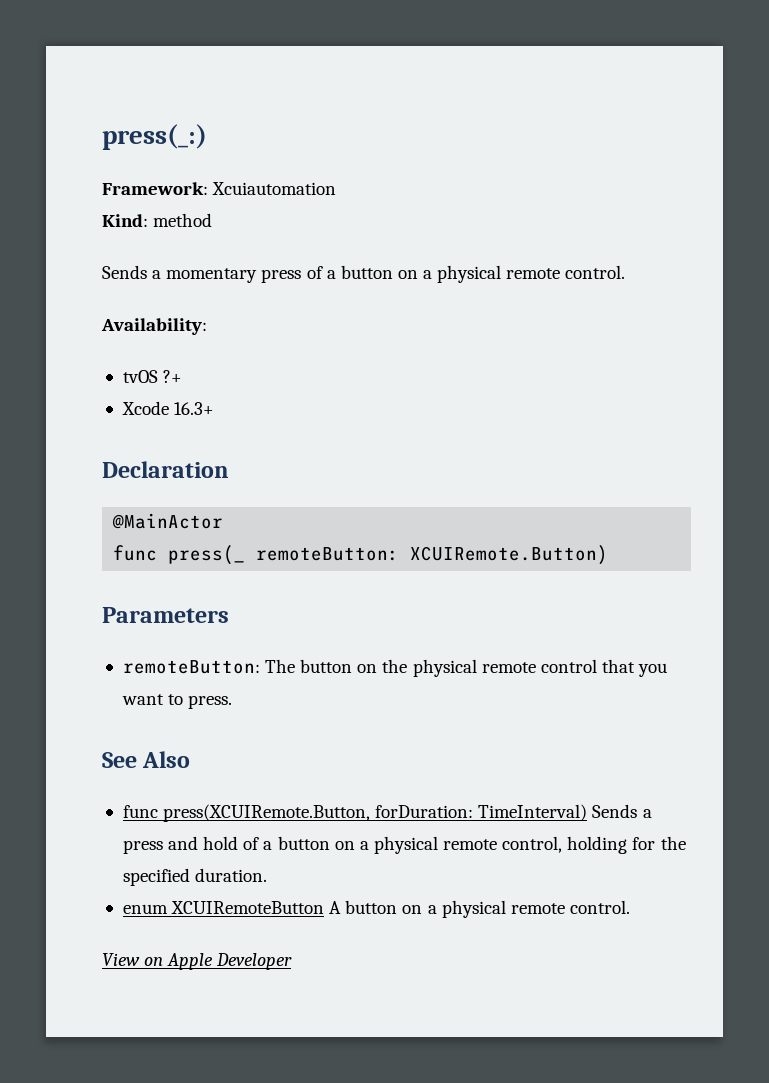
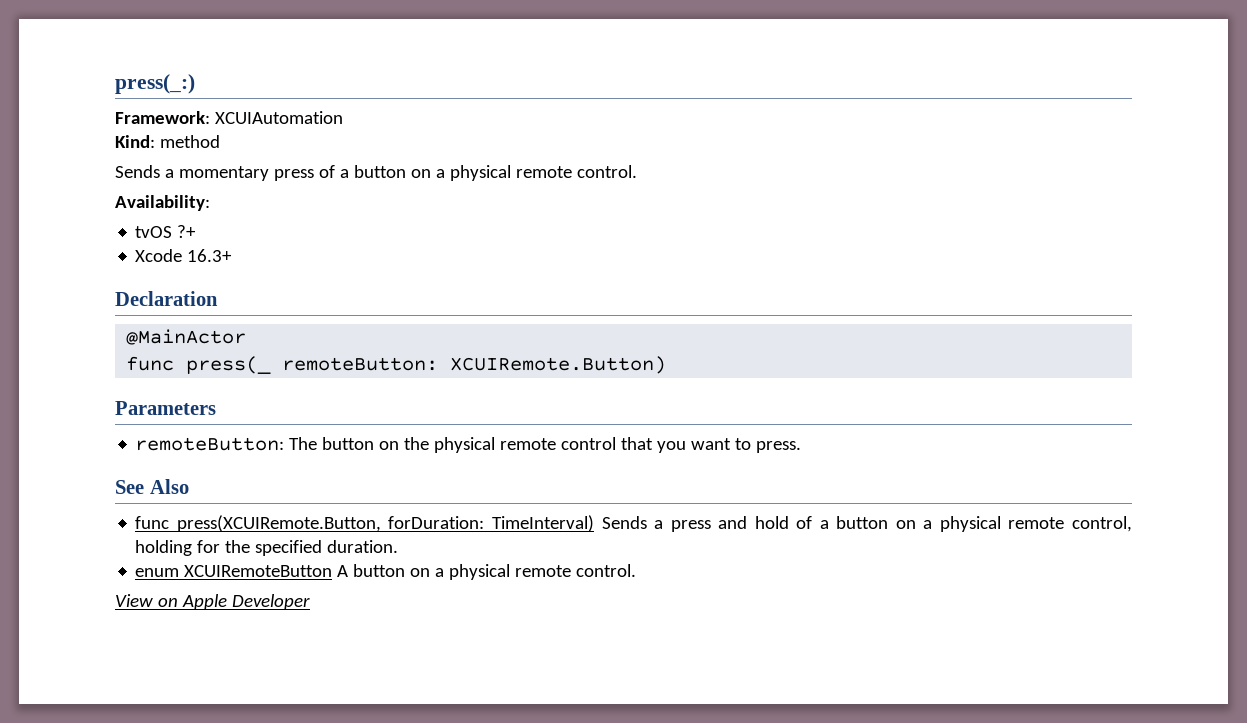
[212,182,337,195] Xcuiautomation -> [214,111,343,124] XCUIAutomation

